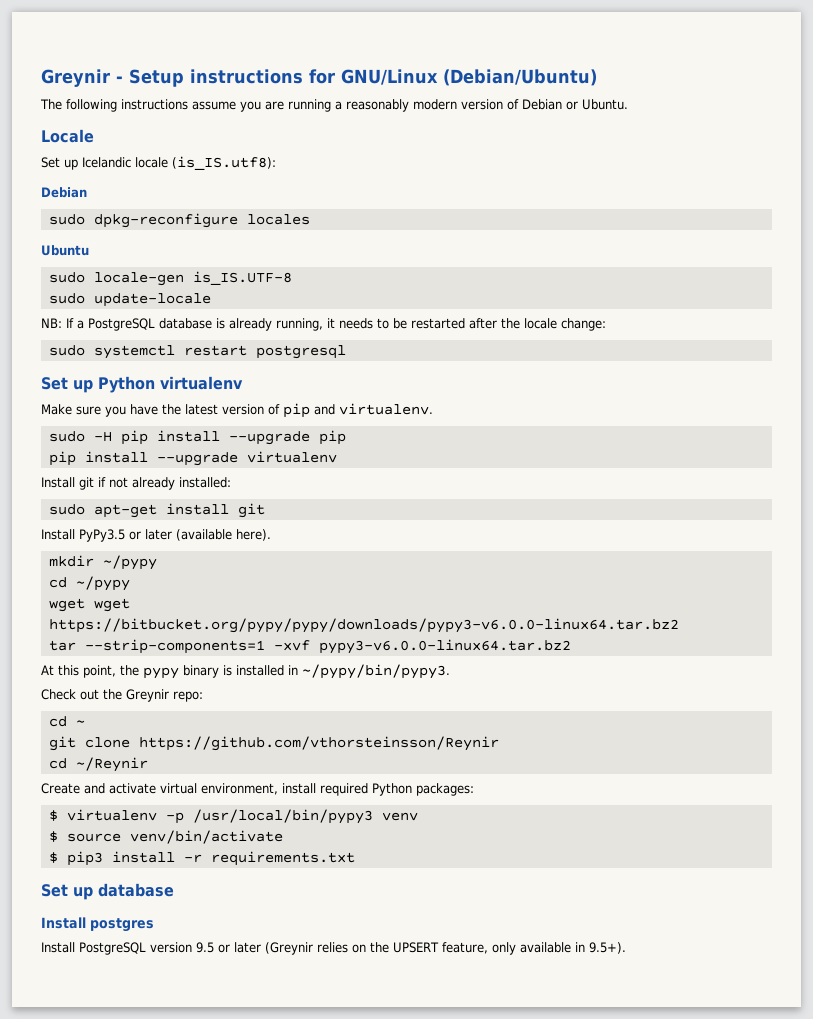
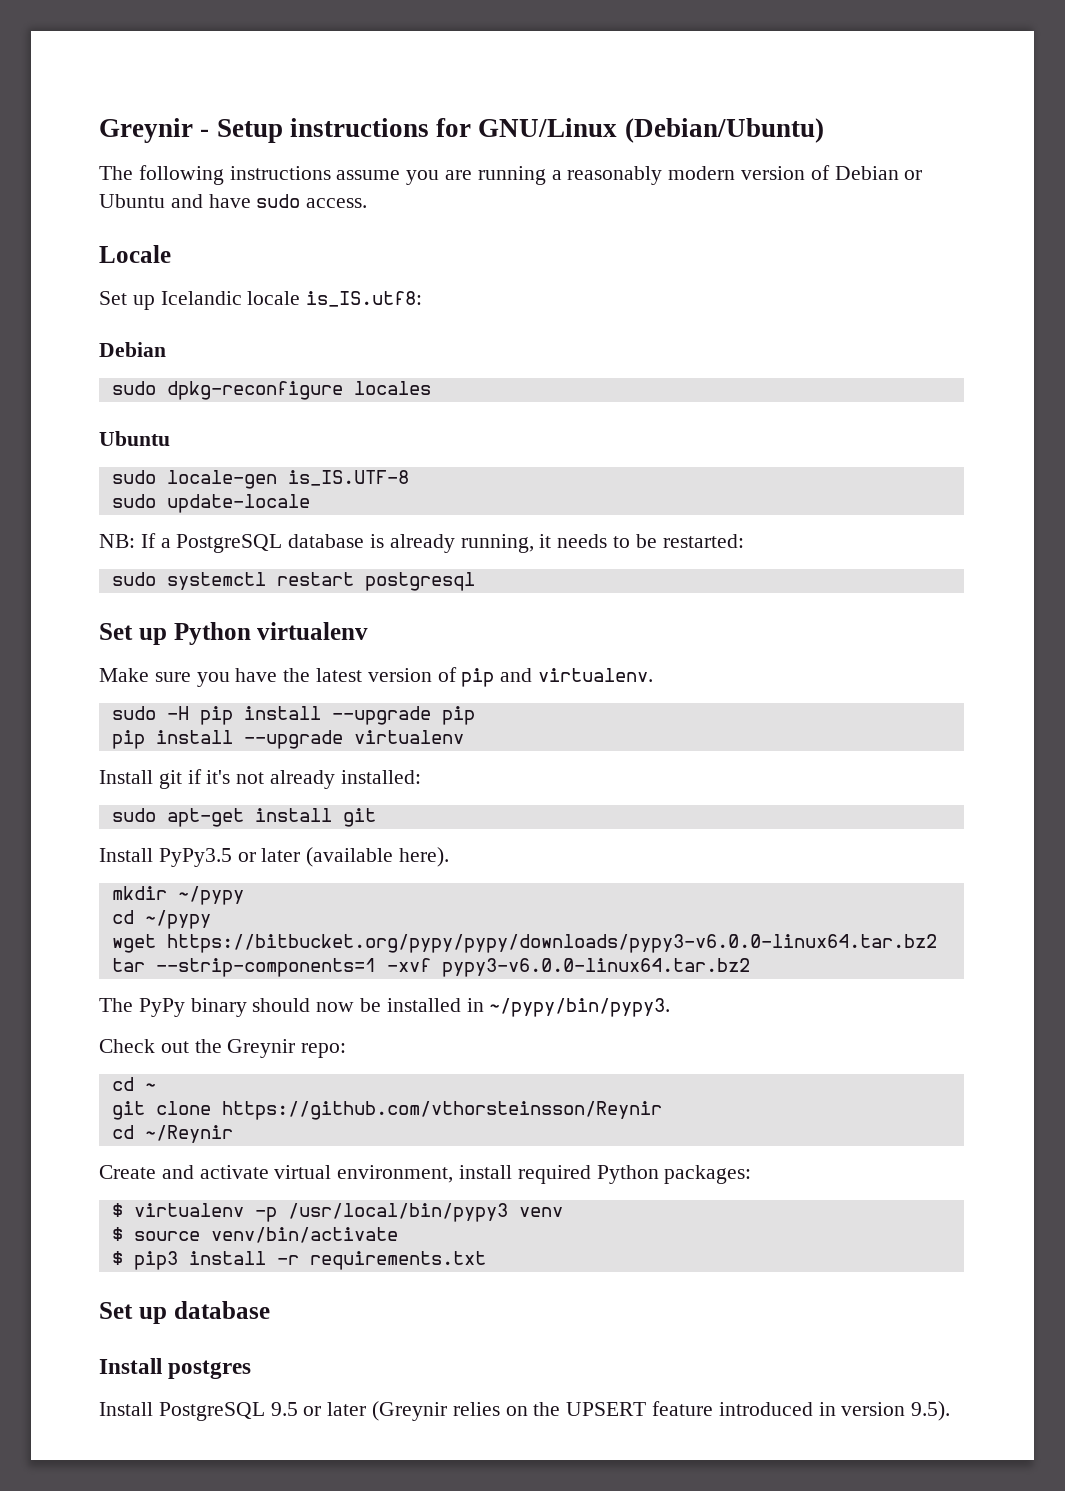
[582,99,628,110] Ubuntu. -> [99,194,368,208] Ubuntu and have sudo access.
[172,156,276,170] (is_IS.utf8): -> [306,291,423,307] is_IS.utf8:
[411,318,606,331] restarted after the locale change: -> [662,534,744,548] restarted:
(106, 482) none -> [206,770,231,784] it's
[93,598,130,612] wget -> (156, 943) none
[41,665,232,679] At this point, the pypy binary is -> [99,998,382,1017] The PyPy binary should now be
[150,942,192,953] version -> (265, 1411) none
[442,942,626,955] feature, only available in 9.5+). -> [652,1401,951,1421] feature introduced in version 9.5).

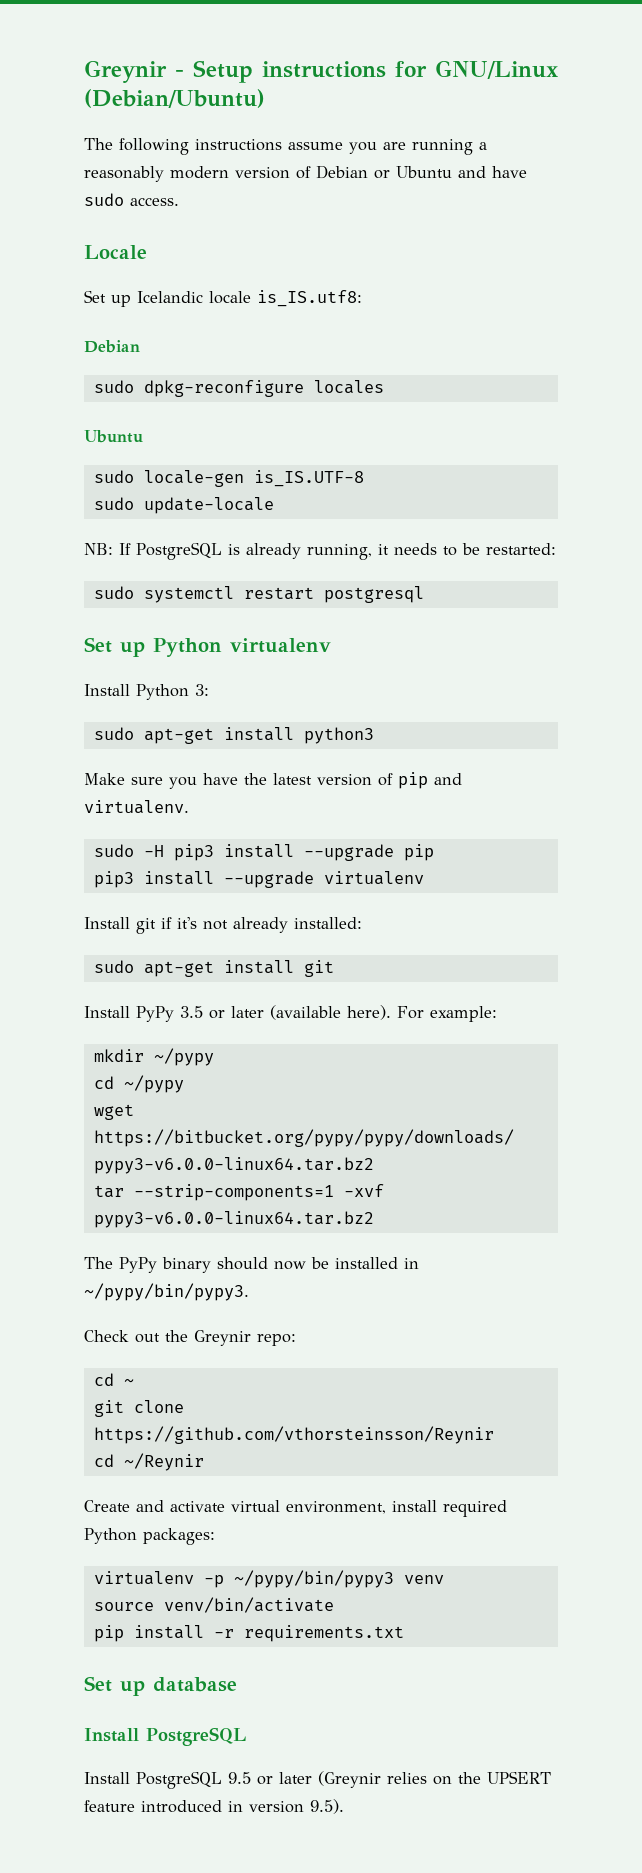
[160,534,365,553] a PostgreSQL database -> [136,542,222,560] PostgreSQL
(369, 631) none -> [84,684,209,700] [93,727,374,744] // Install Python 3: // sudo apt-get install python3
[199,706,233,725] pip -> [173,844,214,861] pip3
[111,730,145,749] pip -> [93,871,134,888] pip3
[158,848,232,867] PyPy3.5 -> [136,1006,203,1022] PyPy 3.5
(450, 857) none -> [397,1006,497,1022] For example:
[111,1203,123,1217] $ -> (215, 1536) none
[287,1203,508,1222] /usr/local/bin/pypy3 -> [233,1570,394,1588] ~/pypy/bin/pypy3
[111,1227,123,1241] $ -> (444, 1579) none
[111,1251,178,1270] $ pip3 -> [93,1625,124,1642] pip
[168,1360,252,1379] postgres -> [146,1727,246,1746] PostgreSQL

